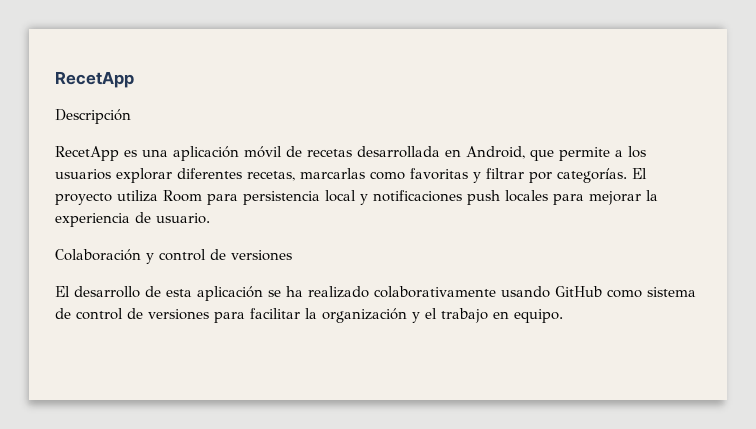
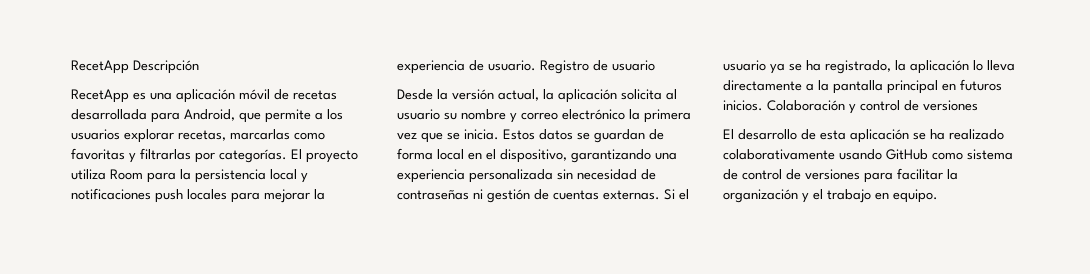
[55,71,134,88] RecetApp // -> [71,60,129,74] RecetApp
[445,149,461,157] en -> [151,112,180,123] para
[177,168,242,179] diferentes -> (174, 136) none
[486,168,524,179] filtrar -> [140,148,191,160] filtrarlas
(238, 199) none -> [180,169,191,180] la
(210, 218) // -> [540,60,655,74] [397,89,677,103] [397,109,691,123] [397,129,664,143] [397,148,677,163] [397,169,656,183] [397,189,689,203] [723,60,1015,74] [723,79,1002,94] [723,100,763,111] Registro de usuario // Desde la versión actual, la aplicación solicita al usuario su nombre y correo electrónico la primera vez que se inicia. Estos datos se guardan de forma local en el dispositivo, garantizando una experiencia personalizada sin necesidad de contraseñas ni gestión de cuentas externas. Si el usuario ya se ha registrado, la aplicación lo lleva directamente a la pantalla principal en futuros inicios.

